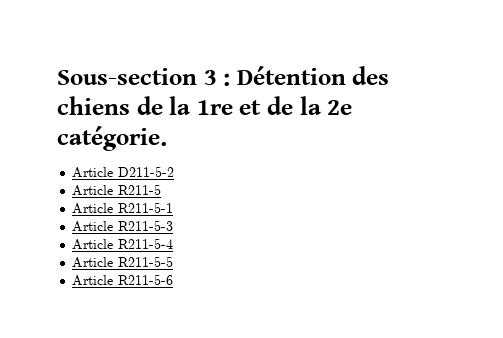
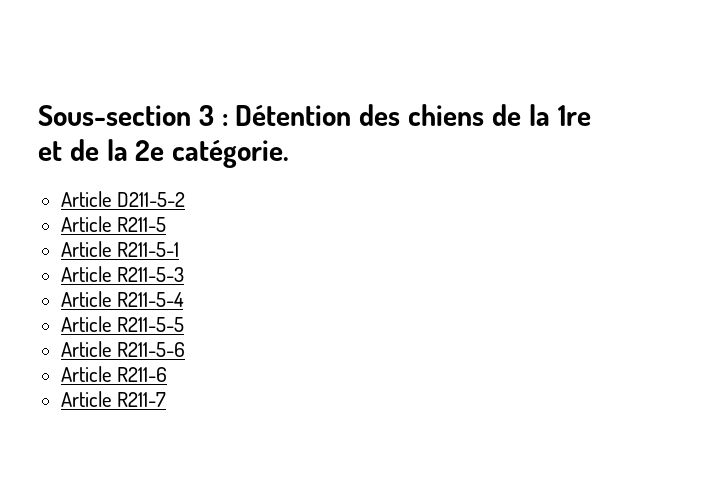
(174, 279) none -> [60,366,168,382] [60,391,167,407] // Article R211-6 // Article R211-7

